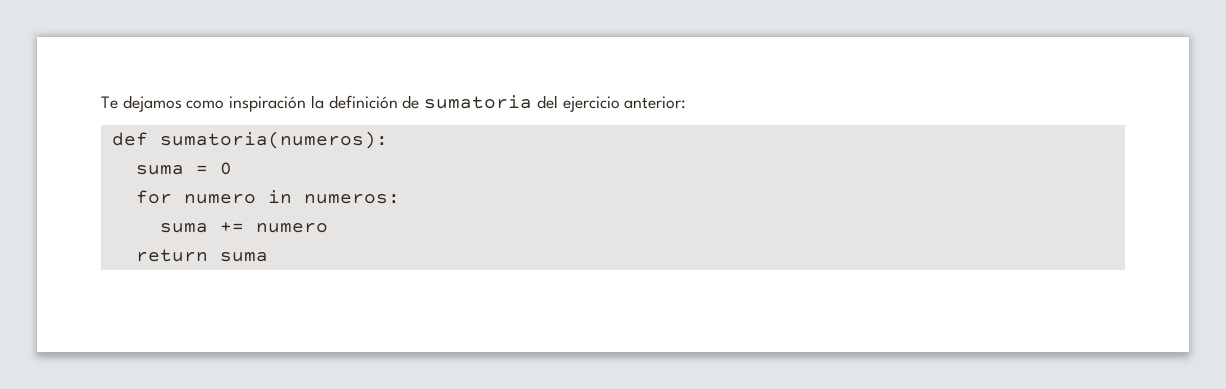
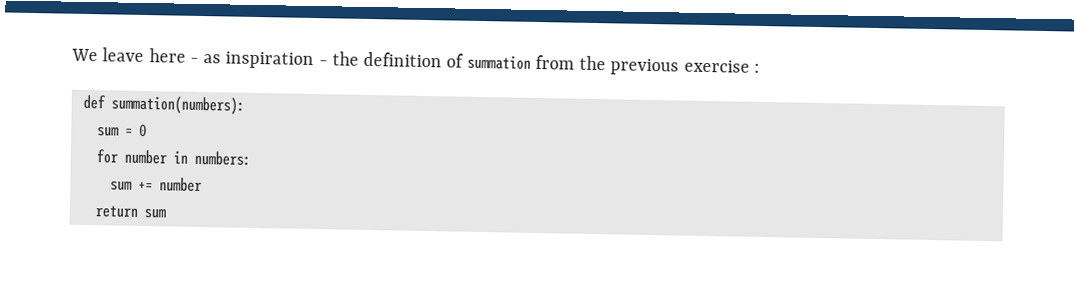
[101,95,687,112] Te dejamos como inspiración la definición de sumatoria del ejercicio anterior: -> [71,47,760,76] We leave here - as inspiration - the definition of summation from the previous exercise :
[159,131,388,149] [135,165,184,175] sumatoria(numeros): // suma -> [110,95,245,115] [96,126,119,137] summation(numbers): // sum
[183,190,400,204] [159,222,328,233] numero in numeros: // suma += numero -> [123,149,251,166] [109,177,202,193] number in numbers: // sum += number
[219,252,268,262] suma -> [143,208,166,219] sum

